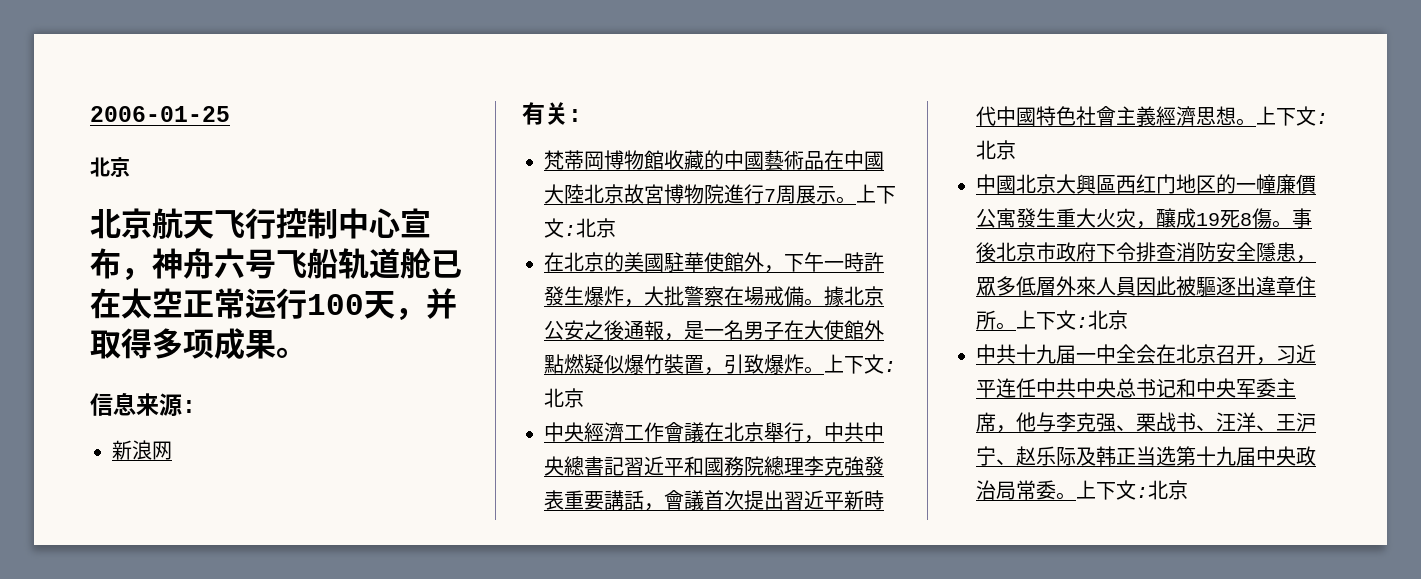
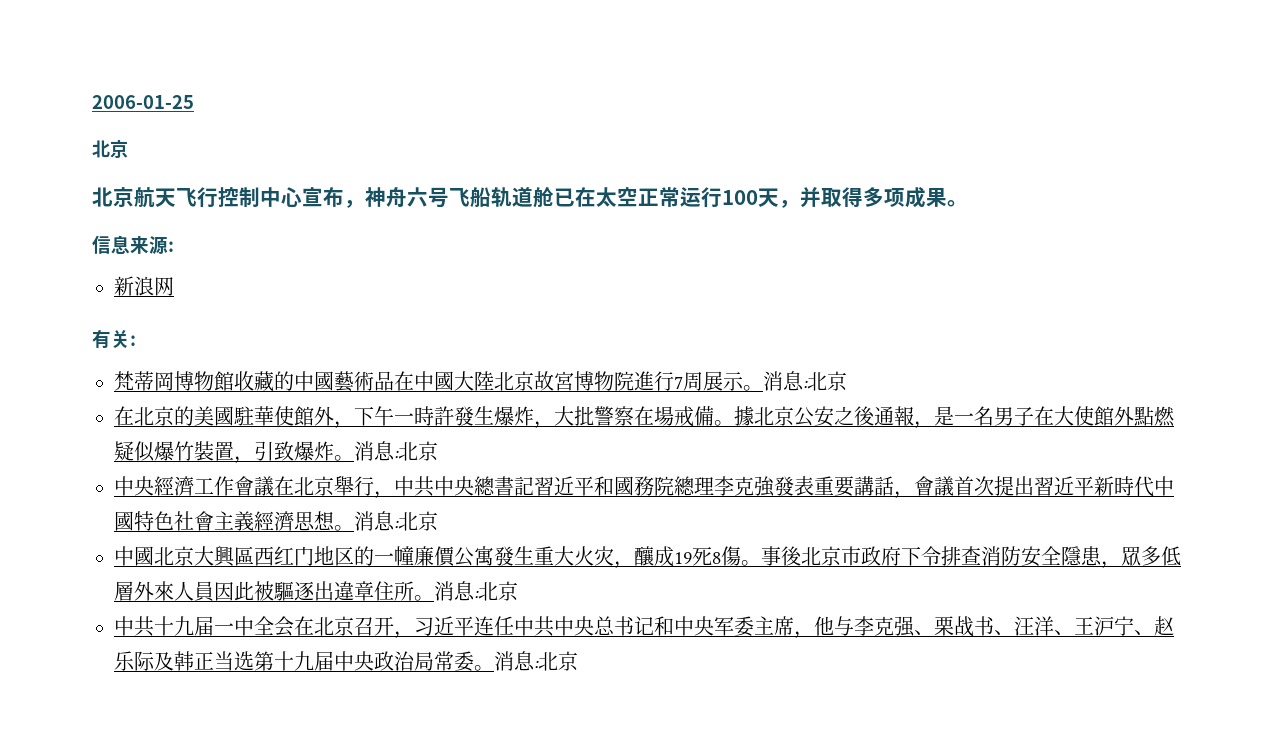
[856,184,896,204] [544,218,564,238] 上下文 -> [763,371,804,391] 消息
[824,354,884,374] 上下文 -> [354,441,395,461] 消息
[1256,106,1316,126] 上下文 -> [354,511,395,531] 消息
[1016,310,1076,330] 上下文 -> [434,581,475,601] 消息
[1076,480,1136,500] 上下文 -> [494,651,535,671] 消息

